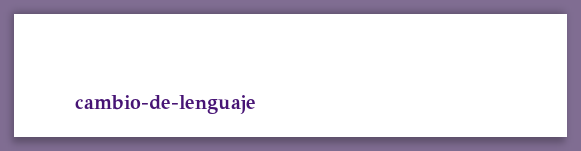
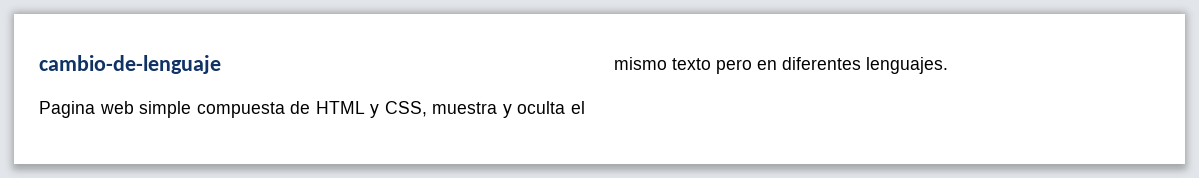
(256, 104) none -> [39,101,585,118] [614,57,948,74] // Pagina web simple compuesta de HTML y CSS, muestra y oculta el mismo texto pero en diferentes lenguajes.

